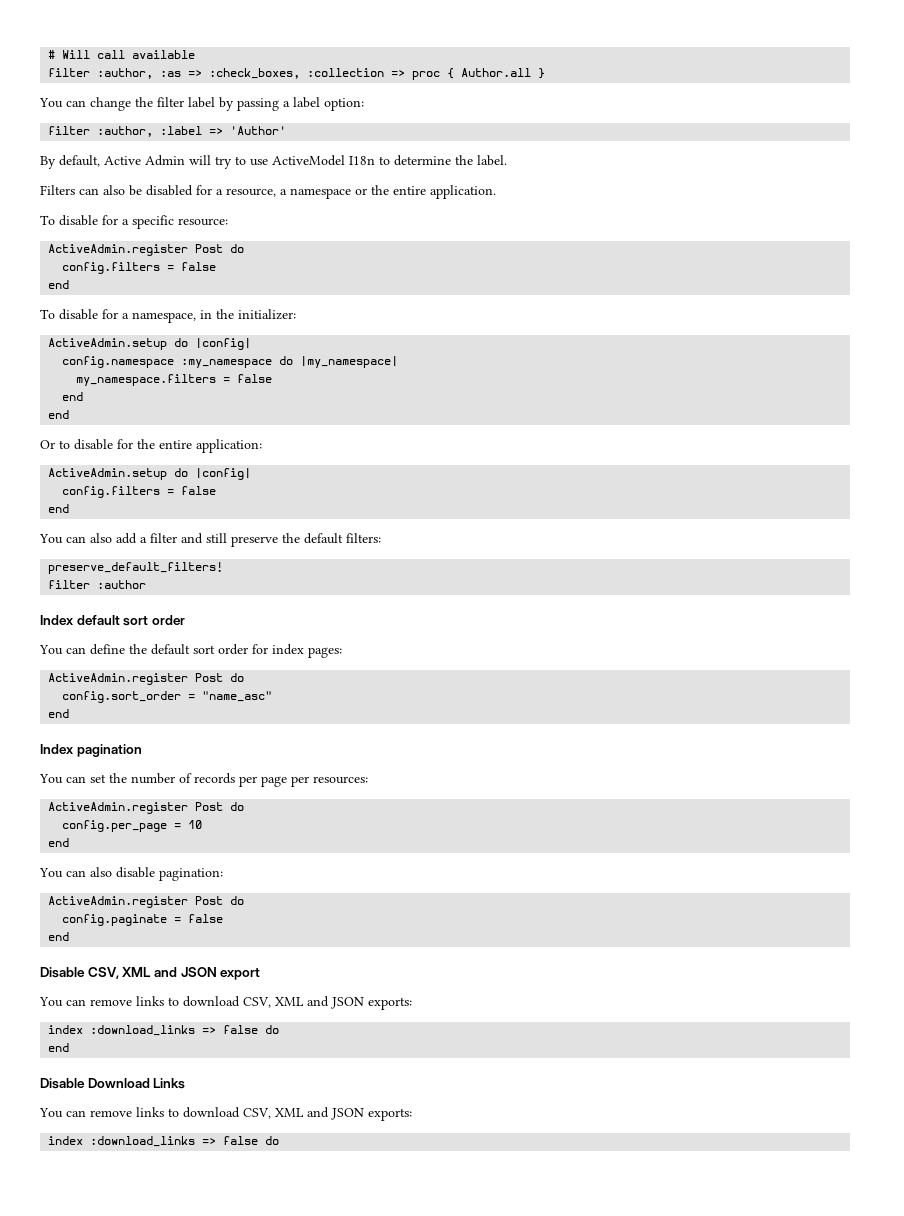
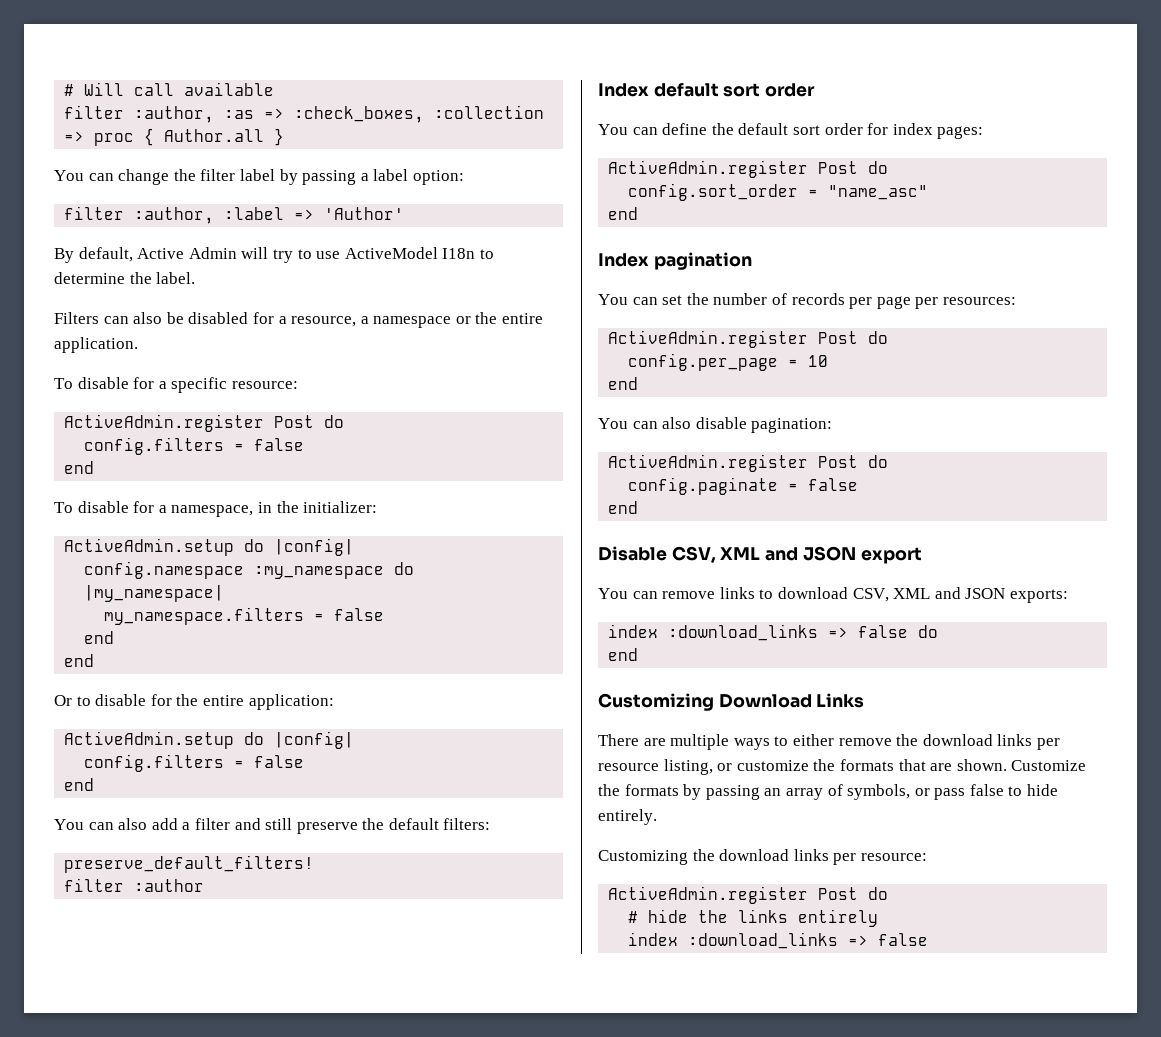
[40,1078,85,1089] Disable -> [598,693,714,711] Customizing
[39,1107,412,1121] [48,1136,280,1147] You can remove links to download CSV, XML and JSON exports: // index :download_links => false do -> [598,734,1060,750] [598,759,1087,775] [598,784,1059,800] [598,809,657,825] [598,849,927,865] [608,886,889,904] [628,909,879,927] [628,932,929,949] There are multiple ways to either remove the download links per resource listing, or customize the formats that are shown. Customize the formats by passing an array of symbols, or pass false to hide entirely. // Customizing the download links per resource: // ActiveAdmin.register Post do // # hide the links entirely // index :download_links => false

